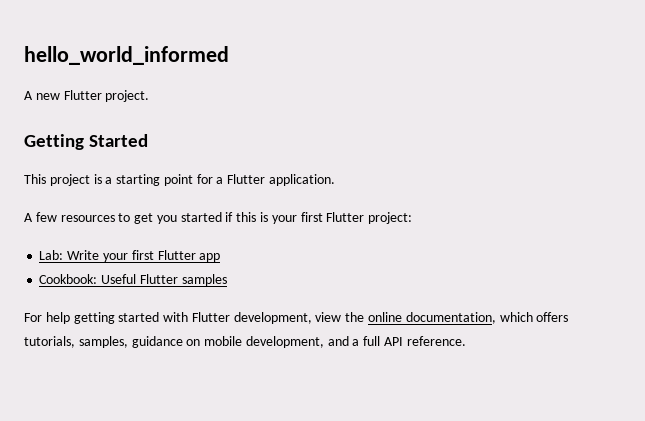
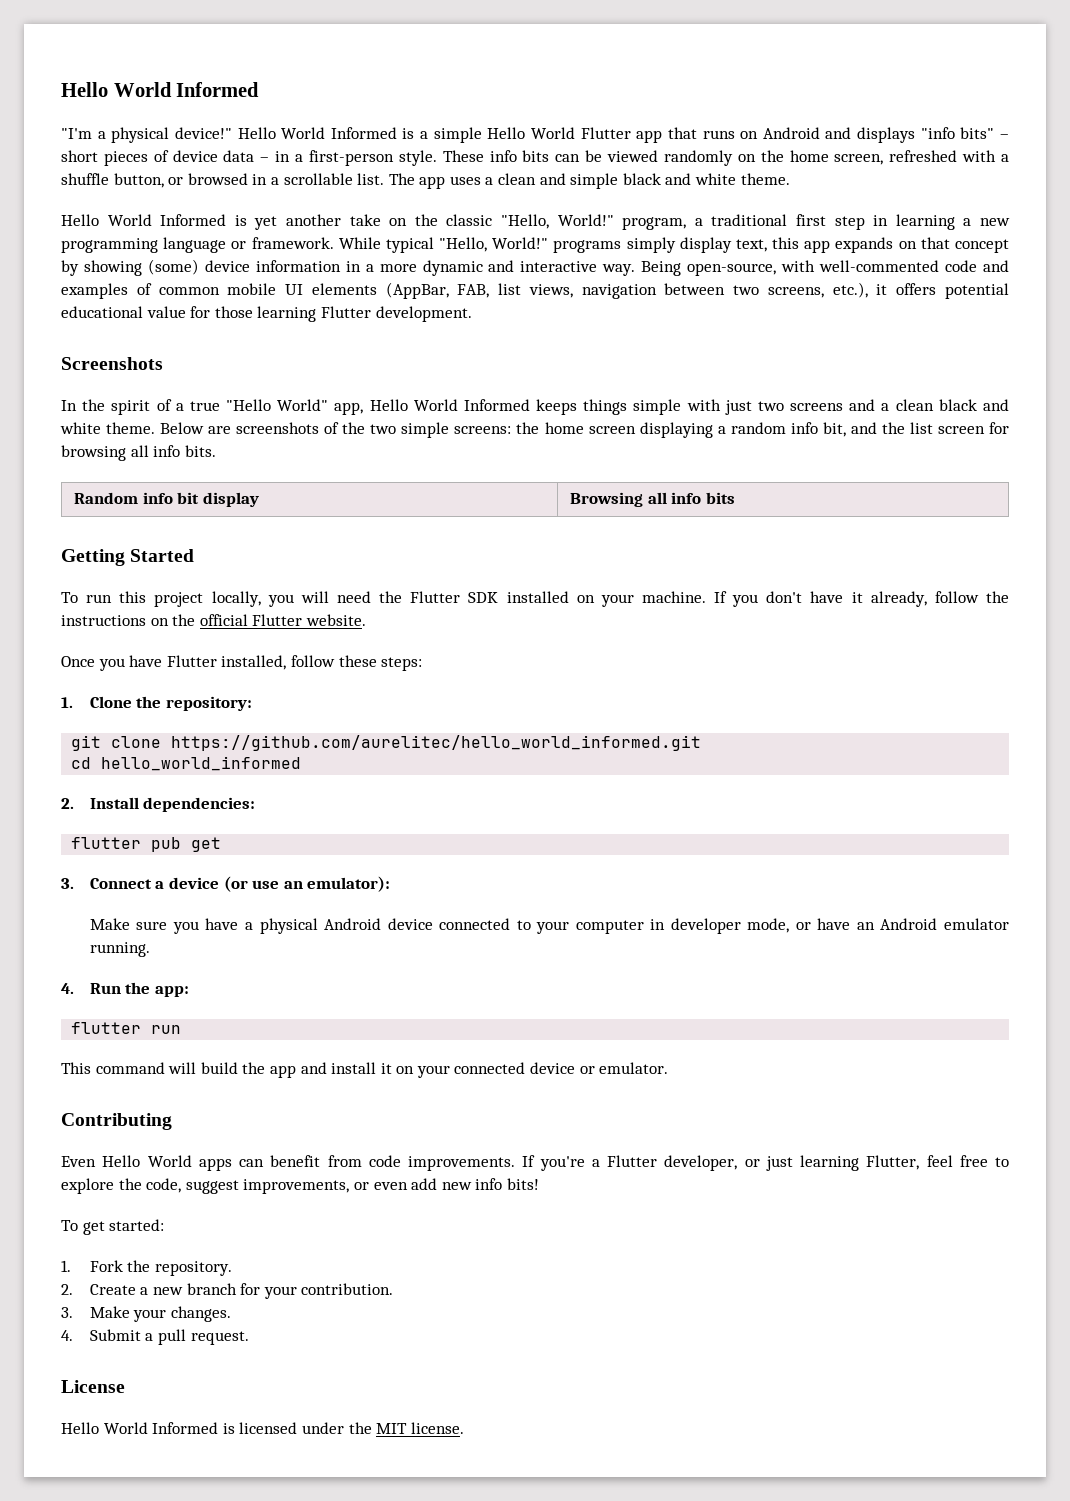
[24,46,229,65] [24,90,150,102] [24,134,149,150] [24,174,336,186] [24,212,413,224] [39,250,221,262] [39,274,227,286] [24,312,569,324] [24,336,466,348] hello_world_informed // A new Flutter project. // Getting Started // This project is a starting point for a Flutter application. // A few resources to get you started if this is your first Flutter project: // Lab: Write your first Flutter app // Cookbook: Useful Flutter samples // For help getting started with Flutter development, view the online documentation, which offers tutorials, samples, guidance on mobile development, and a full API reference. -> [61,82,260,97] [61,127,1009,143] [61,150,1009,166] [61,173,790,189] [61,214,1011,230] [61,237,1009,253] [61,259,1009,276] [61,282,1009,299] [61,306,472,322] [61,357,163,370] [61,399,1009,415] [60,422,1009,438] [61,445,216,461] [74,492,259,507] [570,492,735,507] [61,549,195,566] [61,591,1009,607] [61,614,366,626] [61,655,423,671] [61,696,253,711] [71,735,702,751] [71,756,302,771] [61,797,256,812] [71,837,222,852] [61,876,391,892] [89,918,1010,934] [89,942,150,957] [61,982,190,997] [71,1022,182,1034] [61,1062,669,1078] [61,1113,172,1130] [61,1155,1009,1171] [61,1178,539,1194] [61,1219,165,1235] [61,1260,233,1276] [61,1283,394,1299] [61,1306,232,1322] [61,1329,249,1345] [61,1380,125,1393] [61,1422,464,1434] Hello World Informed // "I'm a physical device!" Hello World Informed is a simple Hello World Flutter app that runs on Android and displays "info bits" – short pieces of device data – in a first-person style. These info bits can be viewed randomly on the home screen, refreshed with a shuffle button, or browsed in a scrollable list. The app uses a clean and simple black and white theme. // Hello World Informed is yet another take on the classic "Hello, World!" program, a traditional first step in learning a new programming language or framework. While typical "Hello, World!" programs simply display text, this app expands on that concept by showing (some) device information in a more dynamic and interactive way. Being open-source, with well-commented code and examples of common mobile UI elements (AppBar, FAB, list views, navigation between two screens, etc.), it offers potential educational value for those learning Flutter development. // Screenshots // In the spirit of a true "Hello World" app, Hello World Informed keeps things simple with just two screens and a clean black and white theme. Below are screenshots of the two simple screens: the home screen displaying a random info bit, and the list screen for browsing all info bits. // Random info bit display | Browsing all info bits // Getting Started // To run this project locally, you will need the Flutter SDK installed on your machine. If you don't have it already, follow the instructions on the official Flutter website. // Once you have Flutter installed, follow these steps: // 1. Clone the repository: // git clone https://github.com/aurelitec/hello_world_informed.git // cd hello_world_informed // 2. Install dependencies: // flutter pub get // 3. Connect a device (or use an emulator): // Make sure you have a physical Android device connected to your computer in developer mode, or have an Android emulator running. // 4. Run the app: // flutter run // This command will build the app and install it on your connected device or emulator. // Contributing // Even Hello World apps can benefit from code improvements. If you're a Flutter developer, or just learning Flutter, feel free to explore the code, suggest improvements, or even add new info bits! // To get started: // 1. Fork the repository. // 2. Create a new branch for your contribution. // 3. Make your changes. // 4. Submit a pull request. // License // Hello World Informed is licensed under the MIT license.

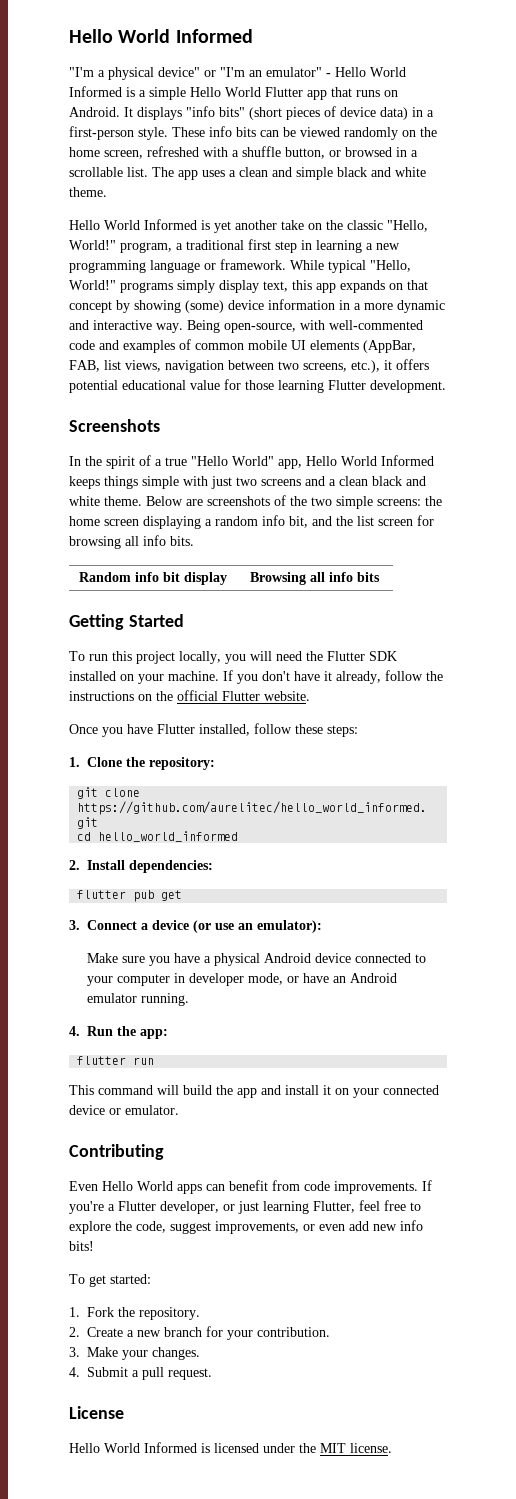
[174,127,232,139] device!" -> [158,67,331,77] device" or "I'm an emulator" -
[762,127,852,139] Android and -> [69,107,133,117] Android. It
[999,134,1009,139] [61,150,98,162] – short -> [249,107,282,120] (short
[223,150,270,162] data – -> [380,107,408,120] data)

